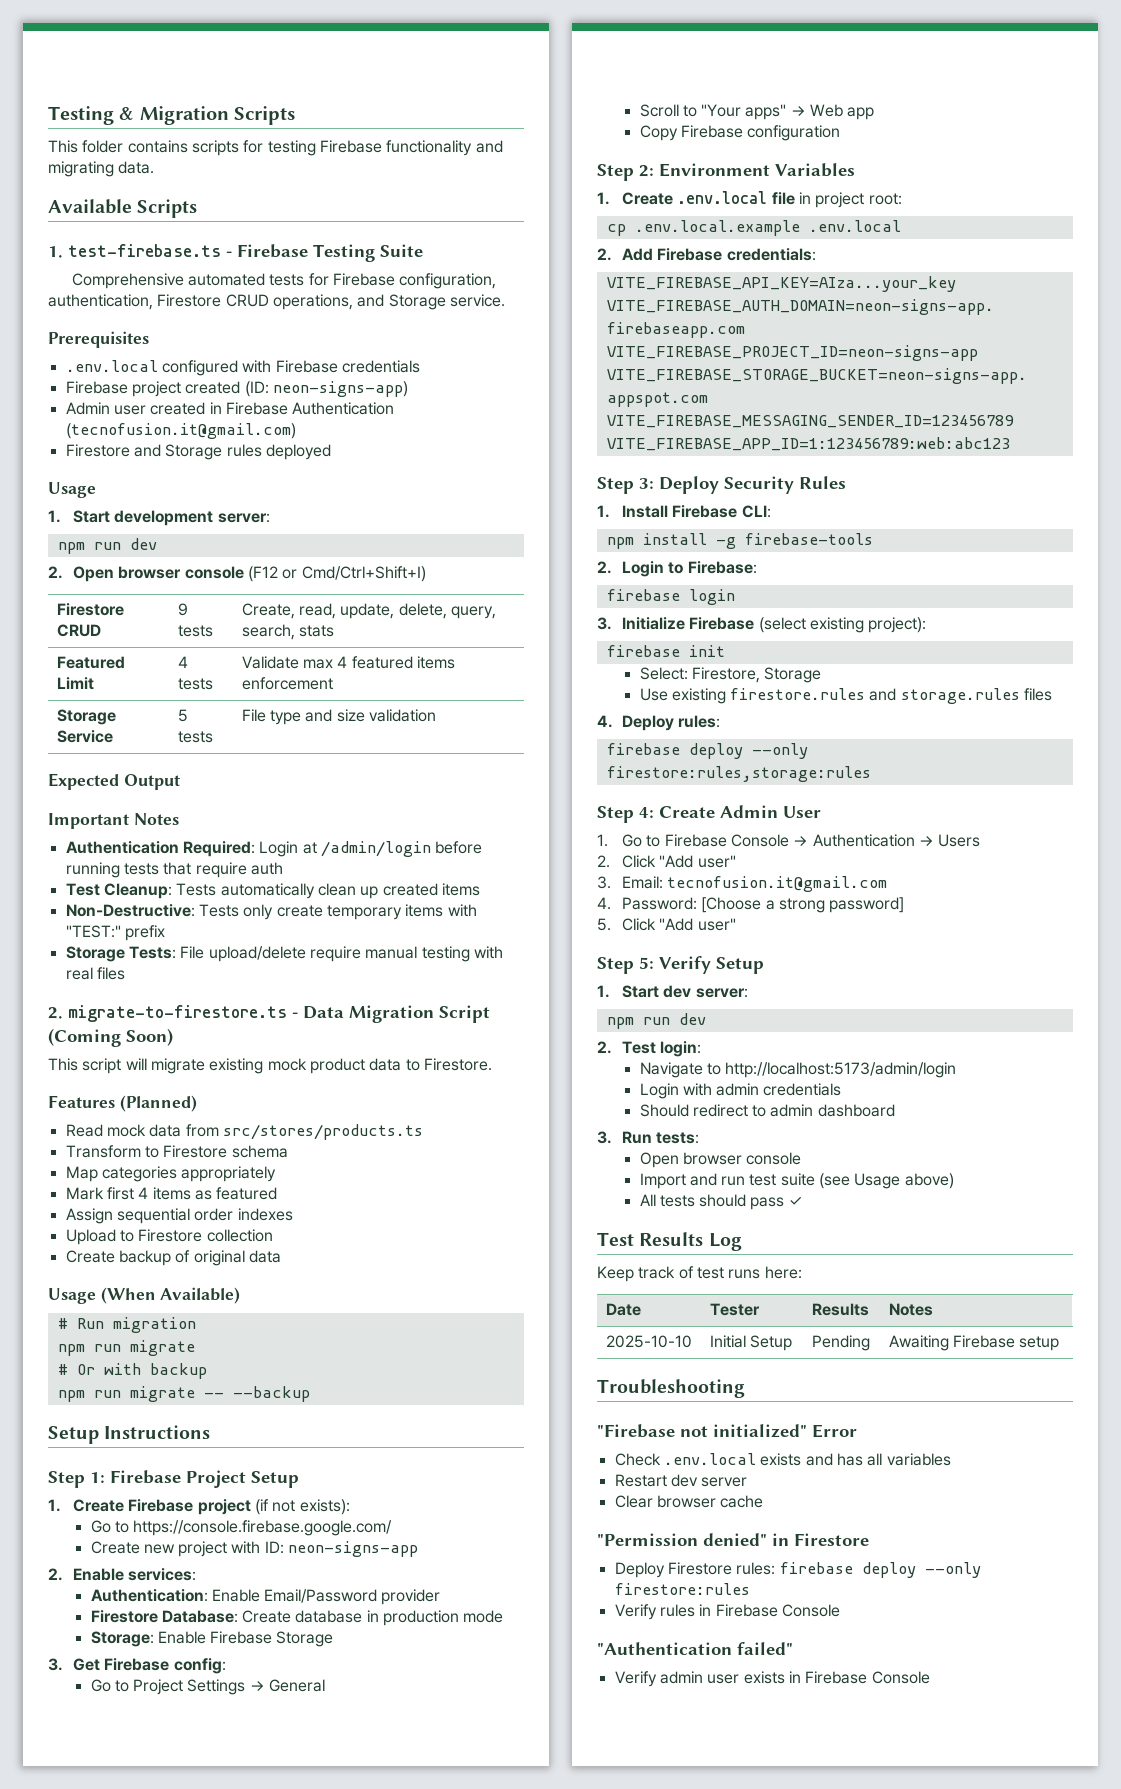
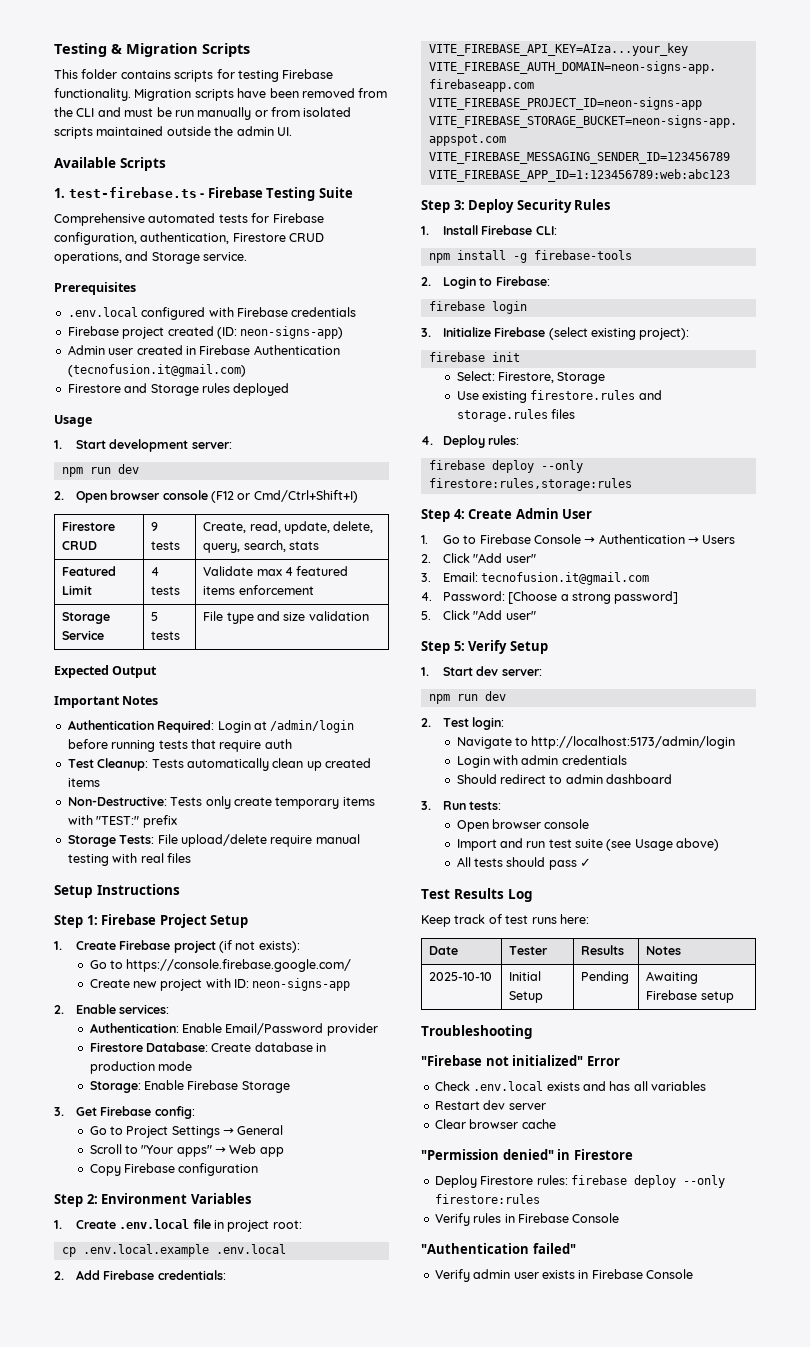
[386,140,503,156] [48,161,155,177] functionality and migrating data. -> [54,88,388,101] [54,107,352,120] [54,126,292,139] functionality. Migration scripts have been removed from the CLI and must be run manually or from isolated scripts maintained outside the admin UI.
[48,1005,490,1023] [48,1028,173,1047] [48,1058,492,1074] [48,1095,197,1112] [65,1124,423,1140] [65,1145,288,1158] [65,1166,277,1182] [65,1187,278,1200] [65,1208,293,1224] [65,1229,273,1245] [65,1250,281,1266] [48,1287,241,1304] [57,1317,196,1333] [57,1340,195,1356] [57,1363,207,1379] [57,1386,310,1402] // 2. migrate-to-firestore.ts - Data Migration Script (Coming Soon) // This script will migrate existing mock product data to Firestore. // Features (Planned) // Read mock data from src/stores/products.ts // Transform to Firestore schema // Map categories appropriately // Mark first 4 items as featured // Assign sequential order indexes // Upload to Firestore collection // Create backup of original data // Usage (When Available) // # Run migration // npm run migrate // # Or with backup // npm run migrate -- --backup -> (191, 858) none

